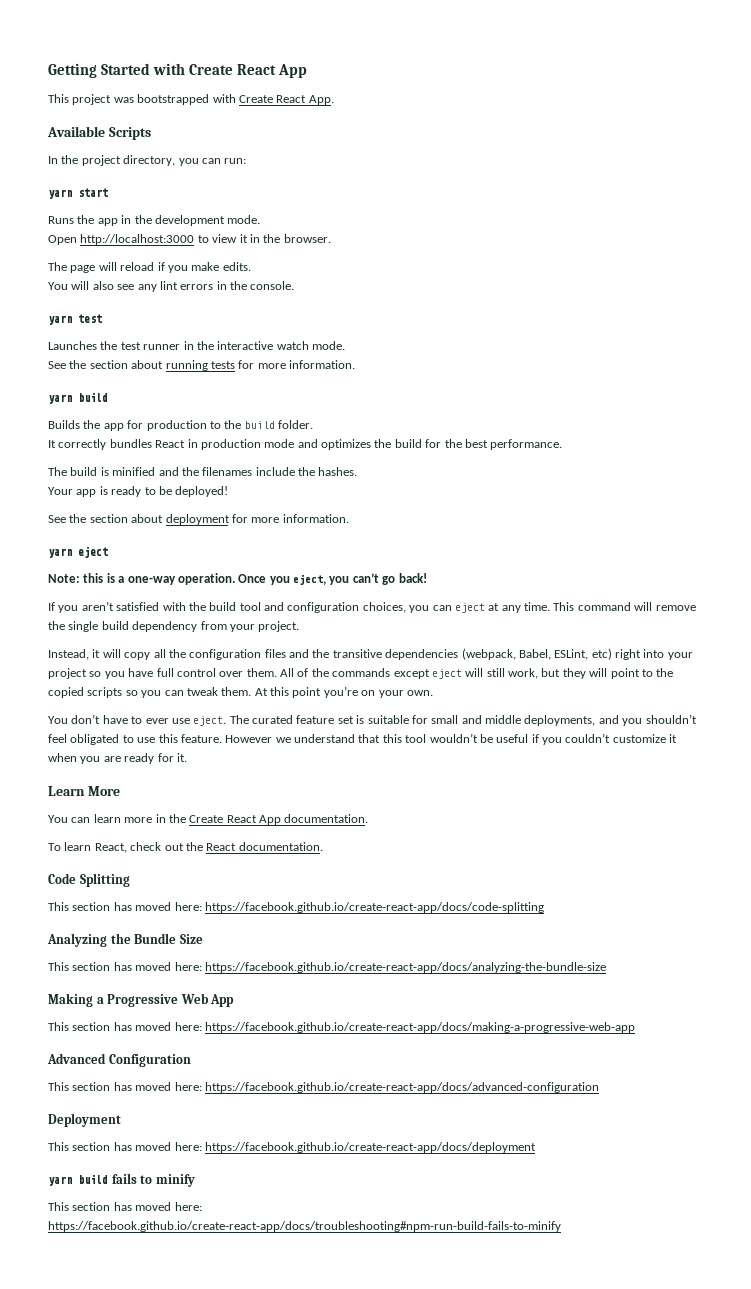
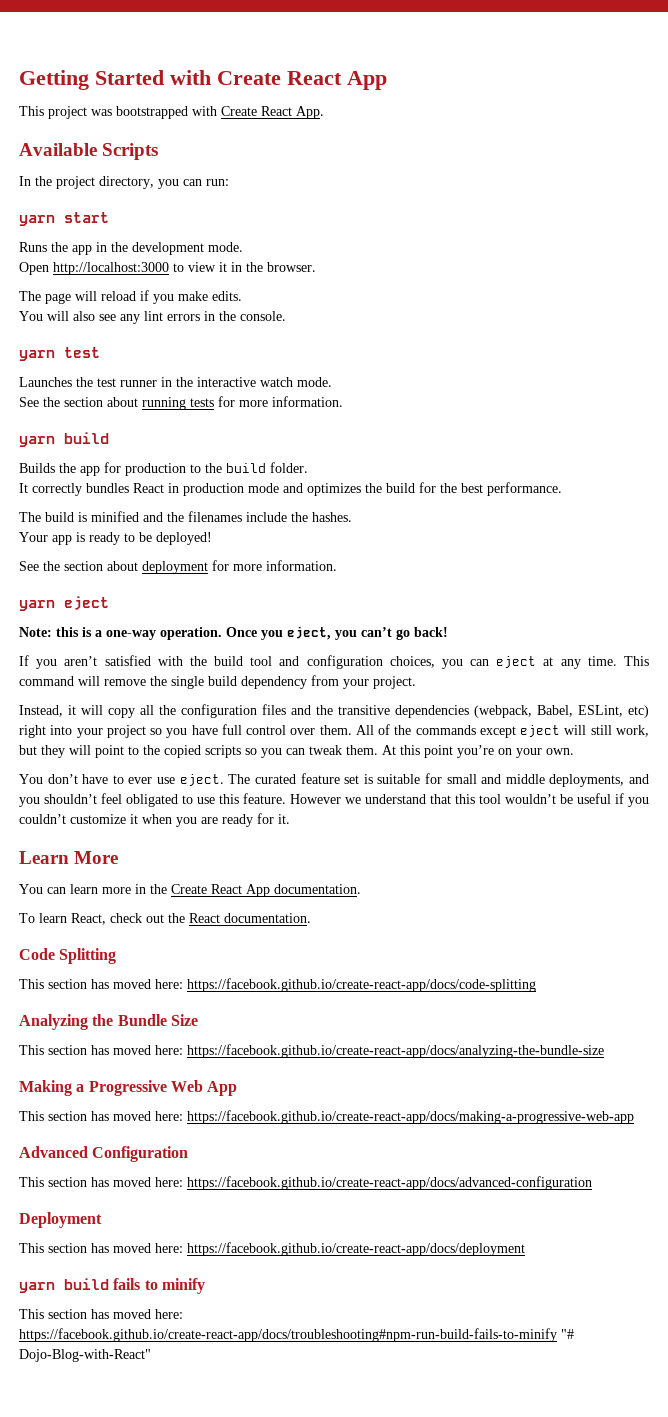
(561, 1226) none -> [561,1329,574,1339] [19,1349,151,1362] "# Dojo-Blog-with-React"

